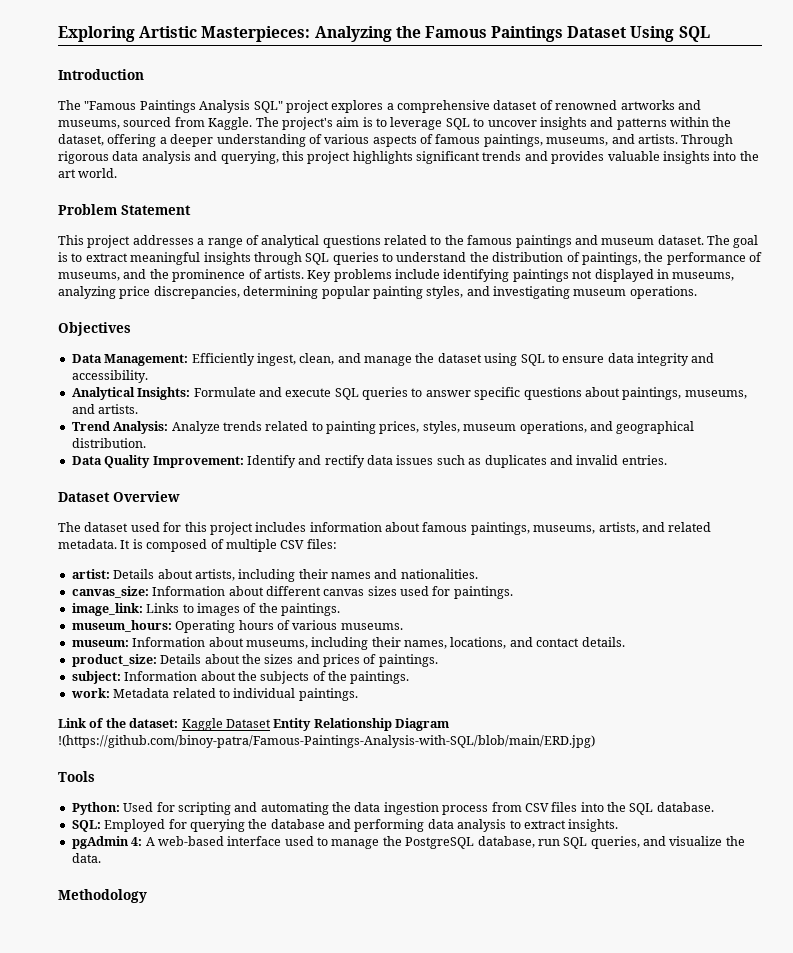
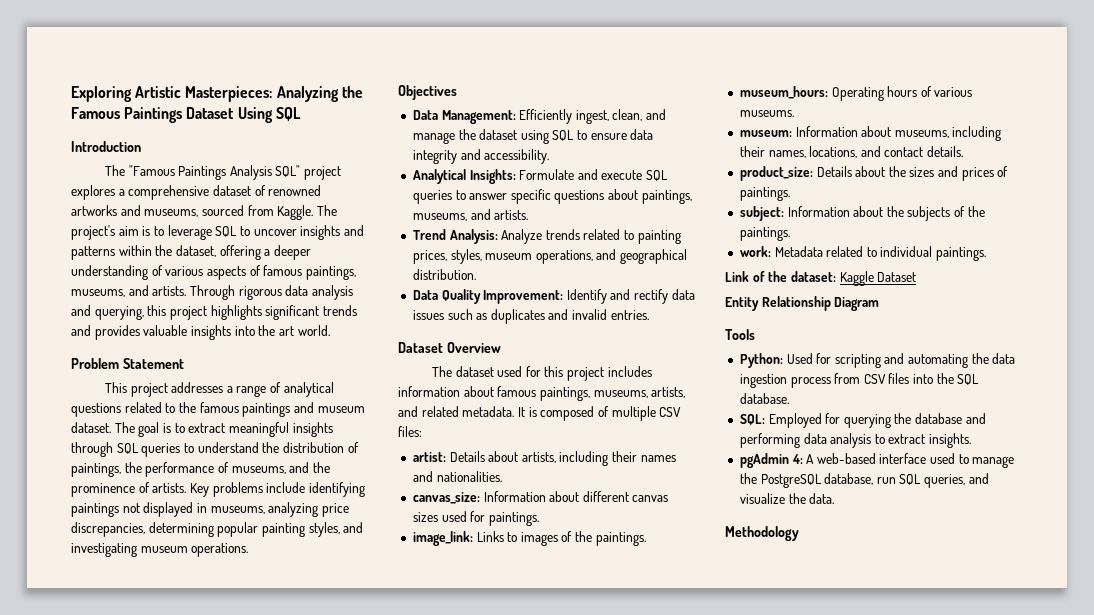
(271, 723) none -> (917, 277) //
[58,735,595,748] !(https://github.com/binoy-patra/Famous-Paintings-Analysis-with-SQL/blob/main/ERD.jpg) -> (880, 304) none

